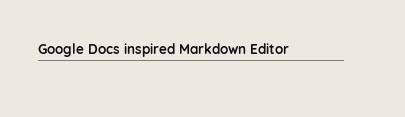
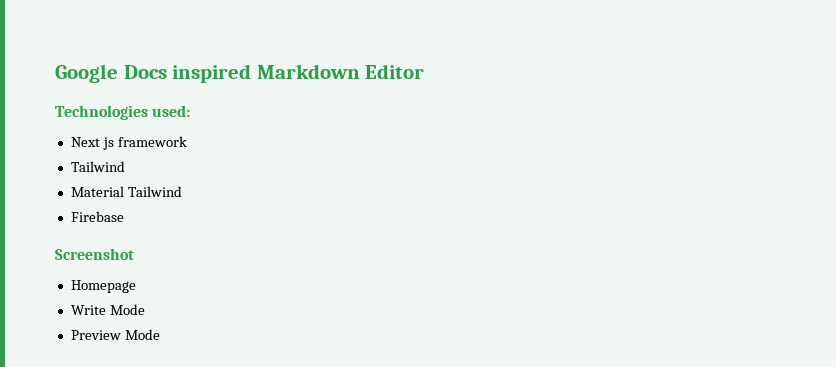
(289, 48) none -> [55,105,191,120] [70,136,187,150] [70,161,125,172] [70,186,182,197] [70,211,124,222] [55,248,134,260] [70,280,136,293] [70,304,145,315] [70,329,160,340] // Technologies used: // Next js framework // Tailwind // Material Tailwind // Firebase // Screenshot // Homepage // Write Mode // Preview Mode

